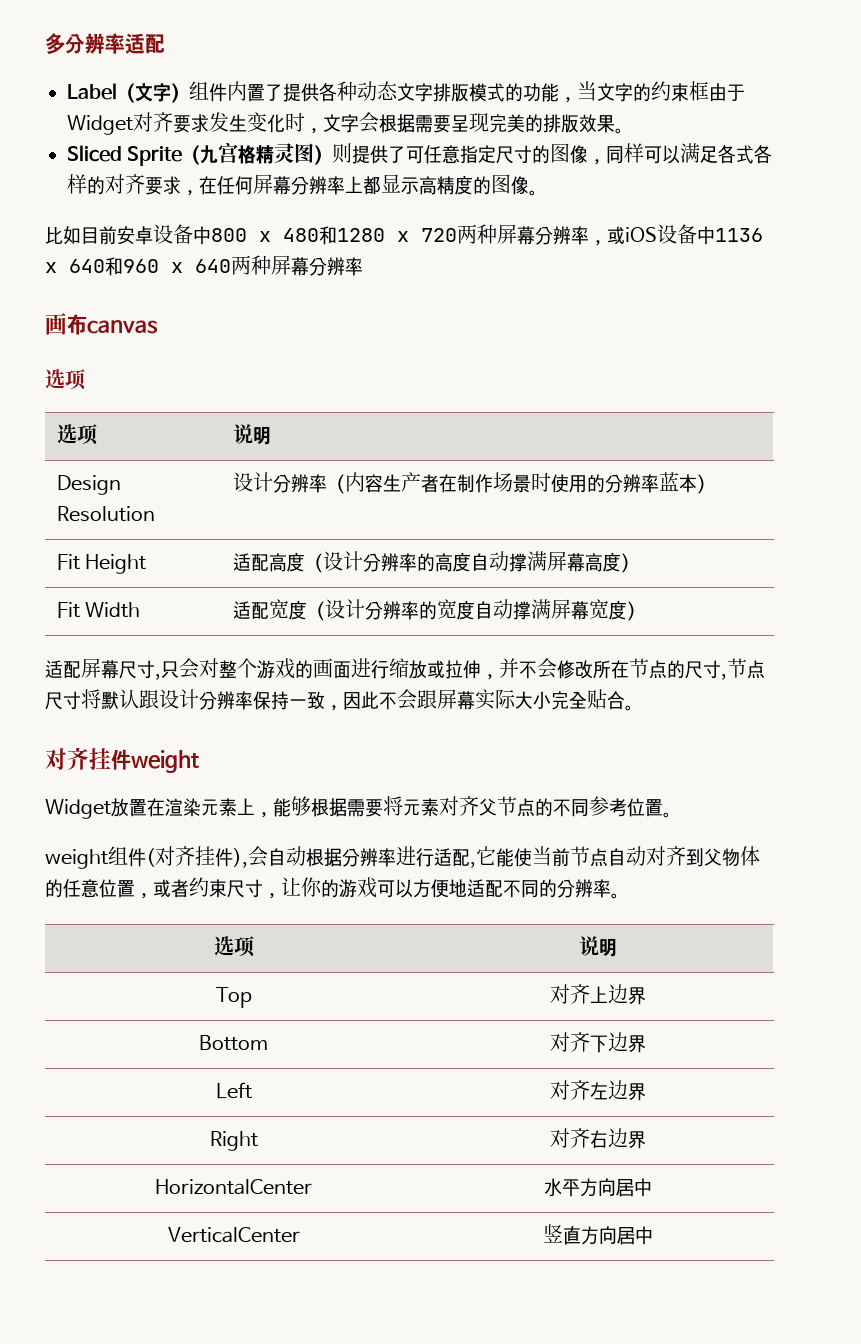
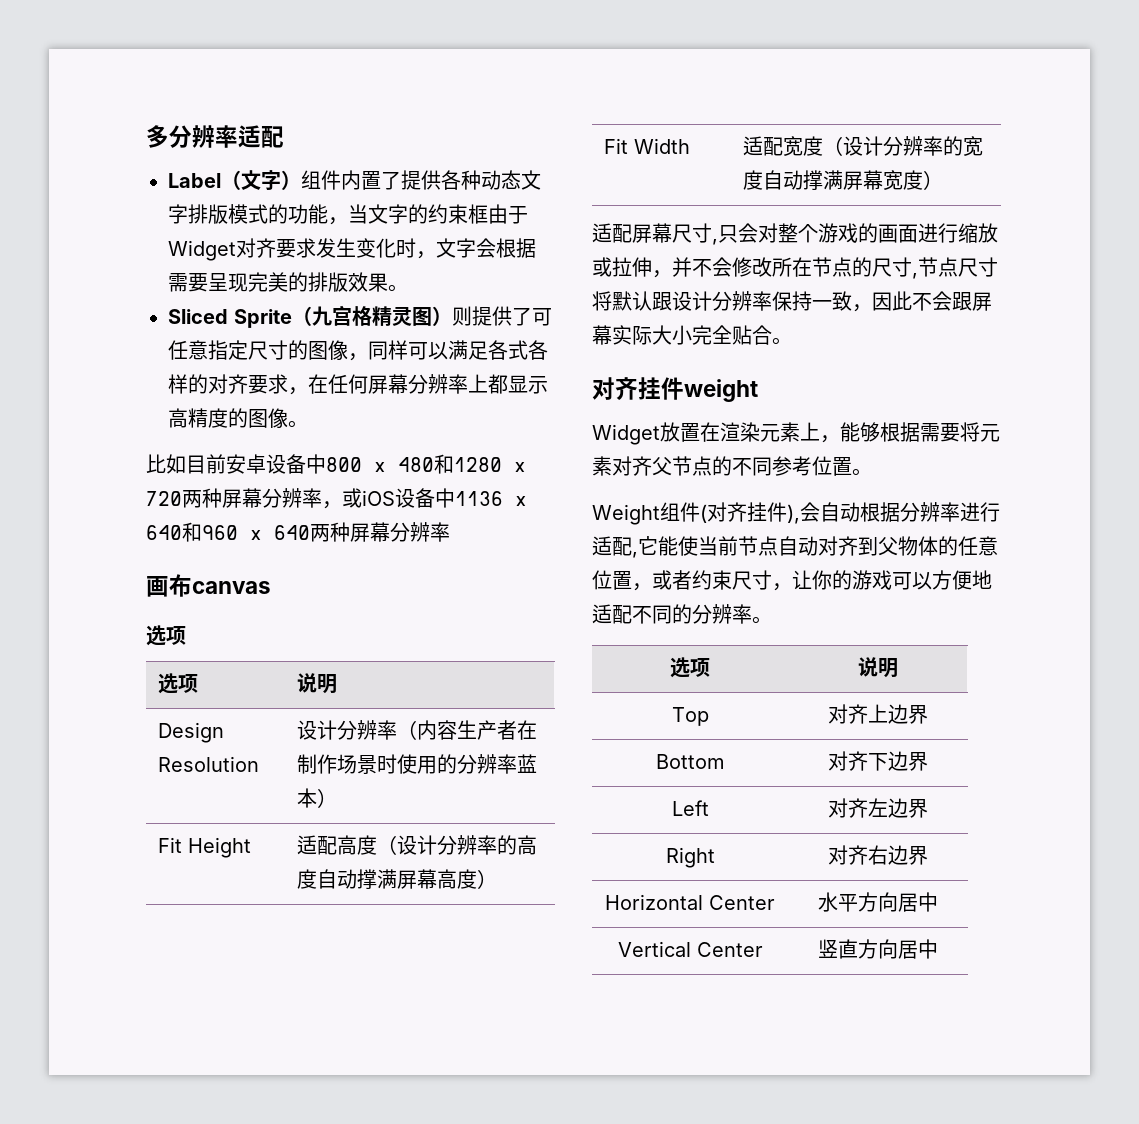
[45,849,108,869] weight -> [592,504,660,525] Weight
[155,1179,312,1195] HorizontalCenter -> [605,894,775,910] Horizontal Center
[167,1227,300,1243] VerticalCenter -> [617,941,763,957] Vertical Center

